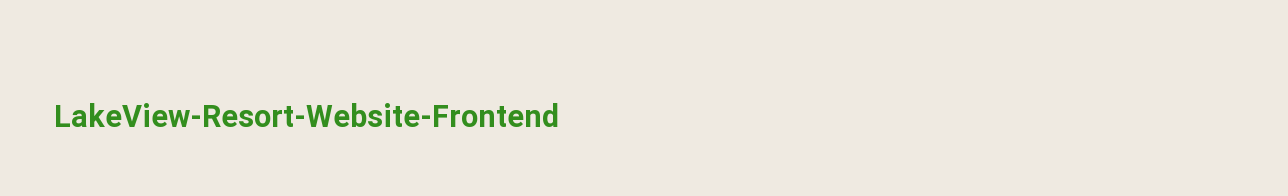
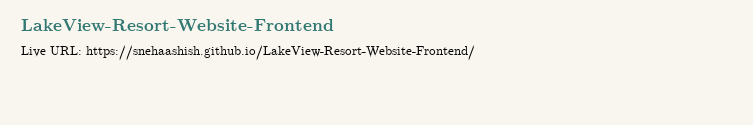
(559, 115) none -> [21,45,475,61] // Live URL: https://snehaashish.github.io/LakeView-Resort-Website-Frontend/

